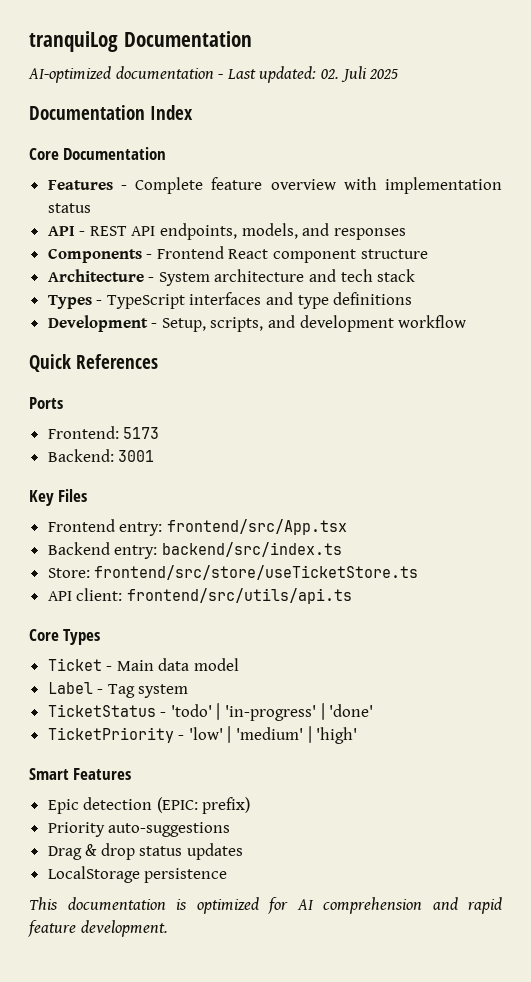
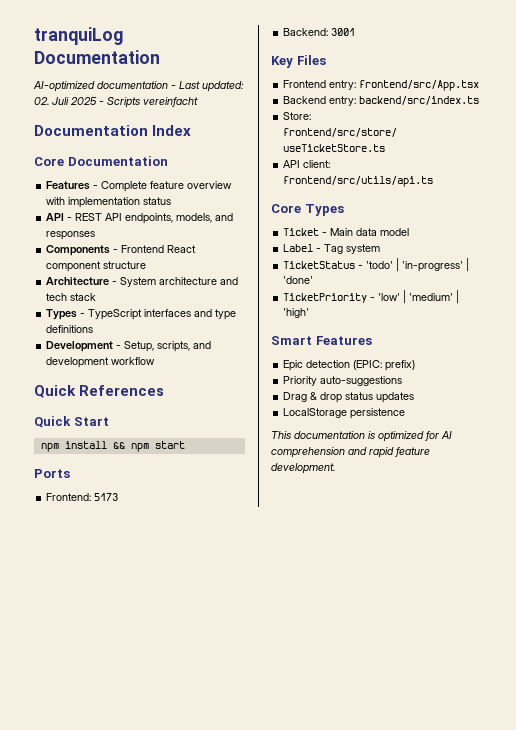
(399, 74) none -> [99,97,198,108] - Scripts vereinfacht
(158, 361) none -> [34,416,109,428] [40,441,185,452] // Quick Start // npm install && npm start

